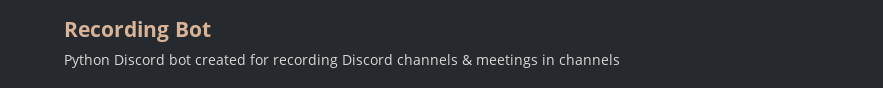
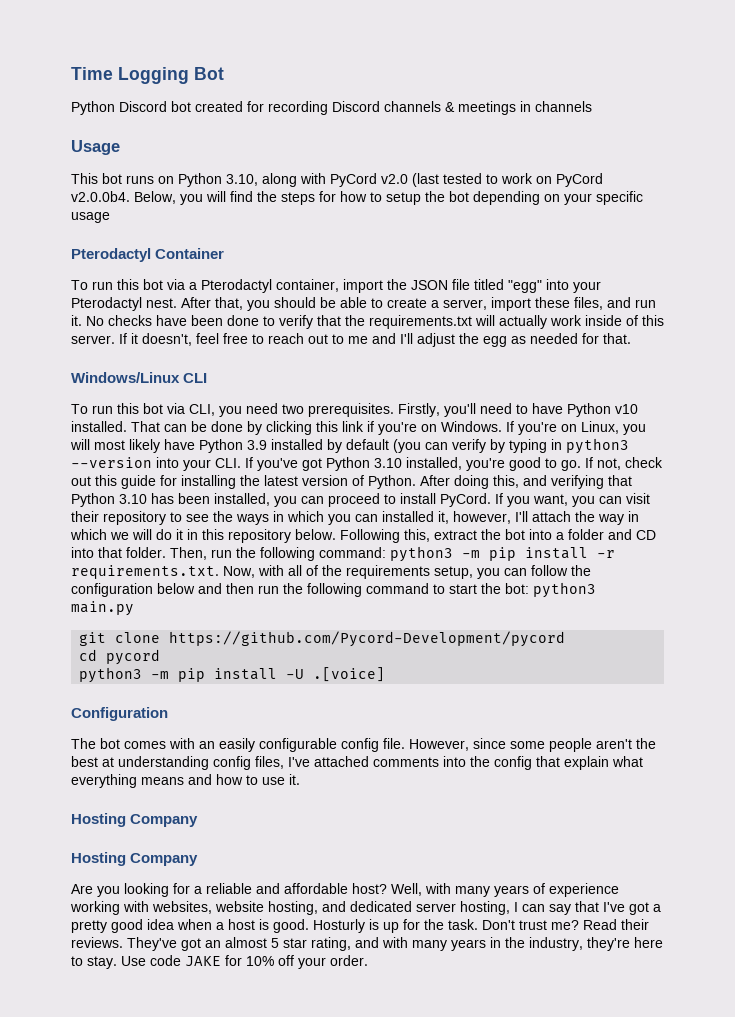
[64,21,169,42] Recording -> [71,67,189,84] Time Logging
(620, 59) none -> [71,140,120,155] [71,173,603,187] [71,191,643,205] [71,212,110,223] [71,248,225,262] [71,279,601,293] [71,297,656,311] [71,315,664,329] [71,333,631,347] [71,372,208,383] [71,403,638,417] [71,421,646,435] [70,438,629,454] [71,457,663,471] [71,475,632,489] [71,493,650,507] [71,511,639,525] [70,529,656,543] [71,546,615,562] [71,565,591,579] [71,582,596,598] [71,601,134,616] [79,631,566,647] [79,649,161,665] [79,667,386,683] [71,707,168,721] [71,738,656,752] [71,756,643,770] [71,774,300,788] [71,813,199,827] [71,852,199,866] [71,883,619,897] [70,901,661,915] [71,919,649,933] [71,937,663,951] [71,955,368,969] // Usage // This bot runs on Python 3.10, along with PyCord v2.0 (last tested to work on PyCord v2.0.0b4. Below, you will find the steps for how to setup the bot depending on your specific usage // Pterodactyl Container // To run this bot via a Pterodactyl container, import the JSON file titled "egg" into your Pterodactyl nest. After that, you should be able to create a server, import these files, and run it. No checks have been done to verify that the requirements.txt will actually work inside of this server. If it doesn't, feel free to reach out to me and I'll adjust the egg as needed for that. // Windows/Linux CLI // To run this bot via CLI, you need two prerequisites. Firstly, you'll need to have Python v10 installed. That can be done by clicking this link if you're on Windows. If you're on Linux, you will most likely have Python 3.9 installed by default (you can verify by typing in python3 --version into your CLI. If you've got Python 3.10 installed, you're good to go. If not, check out this guide for installing the latest version of Python. After doing this, and verifying that Python 3.10 has been installed, you can proceed to install PyCord. If you want, you can visit their repository to see the ways in which you can installed it, however, I'll attach the way in which we will do it in this repository below. Following this, extract the bot into a folder and CD into that folder. Then, run the following command: python3 -m pip install -r requirements.txt. Now, with all of the requirements setup, you can follow the configuration below and then run the following command to start the bot: python3 main.py // git clone https://github.com/Pycord-Development/pycord // cd pycord // python3 -m pip install -U .[voice] // Configuration // The bot comes with an easily configurable config file. However, since some people aren't the best at understanding config files, I've attached comments into the config that explain what everything means and how to use it. // Hosting Company // Hosting Company // Are you looking for a reliable and affordable host? Well, with many years of experience working with websites, website hosting, and dedicated server hosting, I can say that I've got a pretty good idea when a host is good. Hosturly is up for the task. Don't trust me? Read their reviews. They've got an almost 5 star rating, and with many years in the industry, they're here to stay. Use code JAKE for 10% off your order.

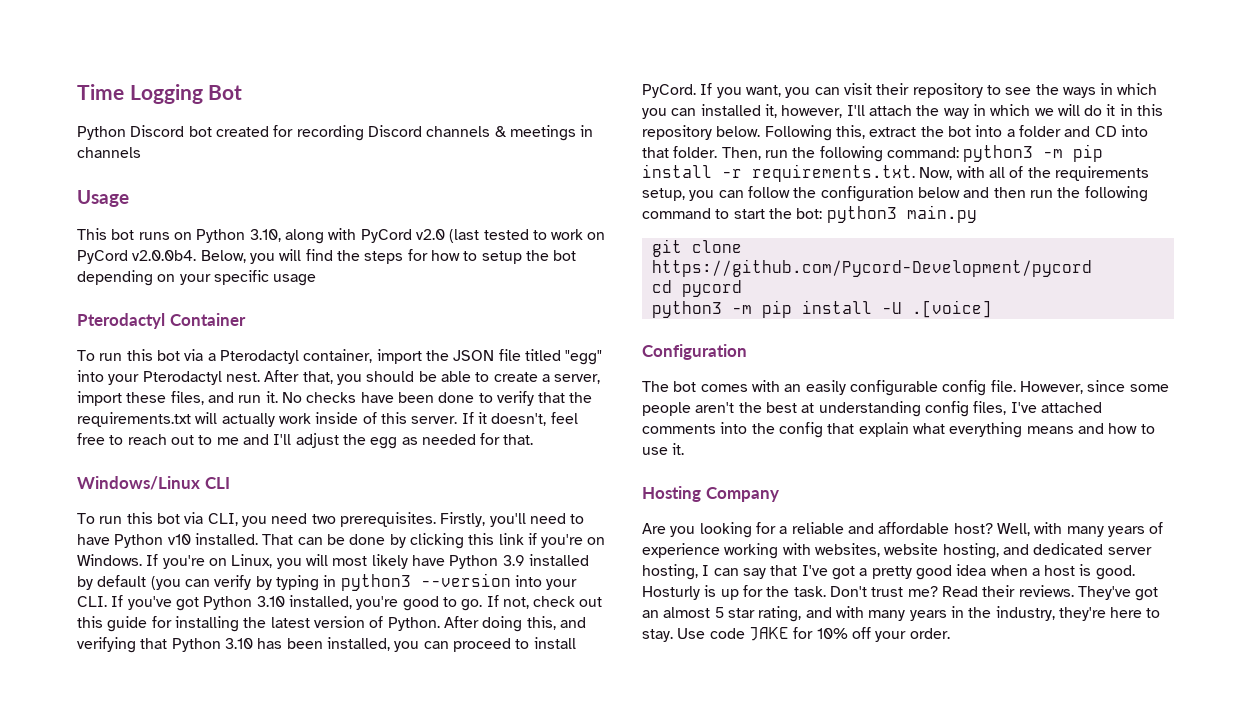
[71,852,199,866] // Hosting Company -> (779, 494) none

